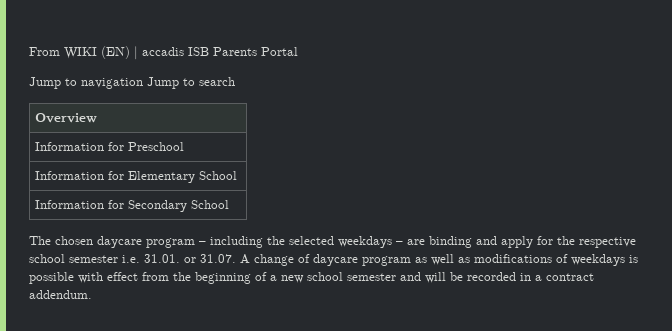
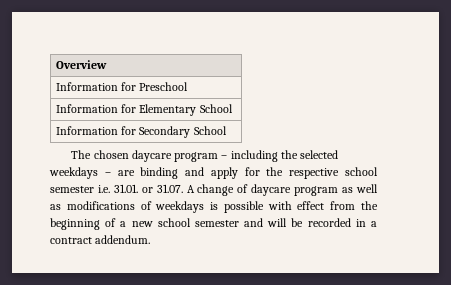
[29,46,298,60] [29,77,235,89] From WIKI (EN) | accadis ISB Parents Portal // Jump to navigation Jump to search // -> (55, 64) none

